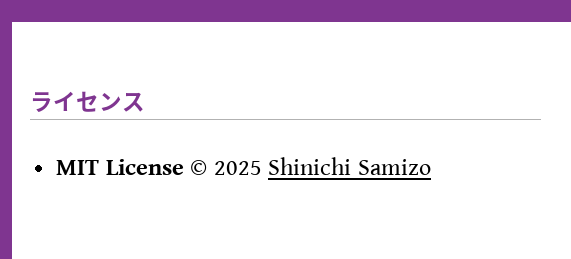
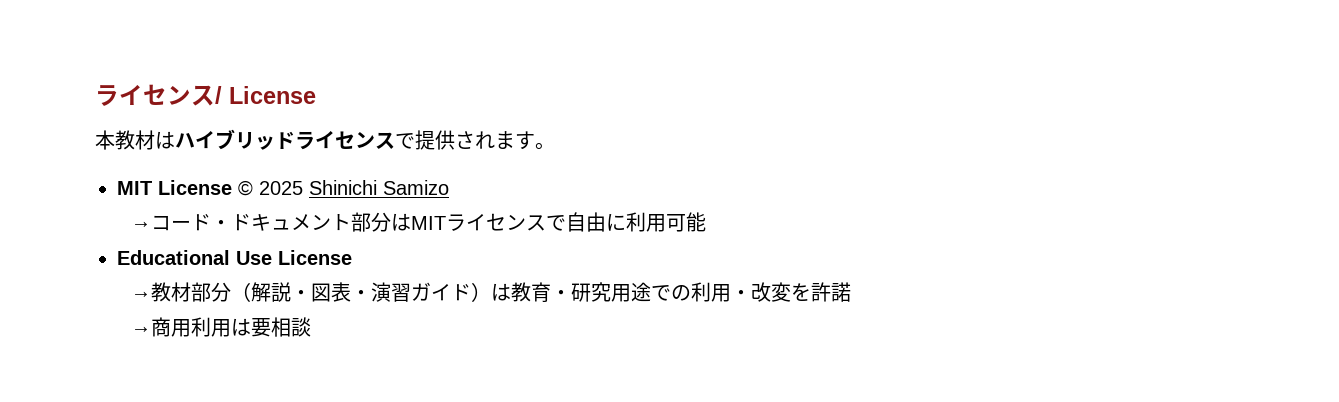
[30,91,145,113] ライセンス -> [95,84,316,106] [95,129,555,150] ライセンス/ License // 本教材はハイブリッドライセンスで提供されます。
(431, 167) none -> [131,212,707,232] [117,250,352,265] [131,282,852,302] [131,317,312,337] // →コード・ドキュメント部分はMITライセンスで自由に利用可能 // Educational Use License // →教材部分（解説・図表・演習ガイド）は教育・研究用途での利用・改変を許諾 // →商用利用は要相談

